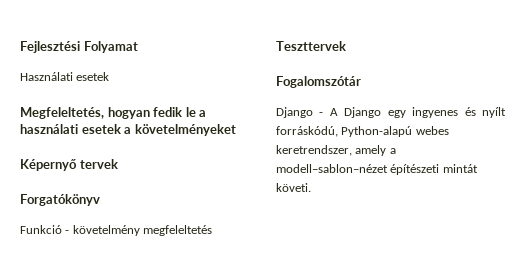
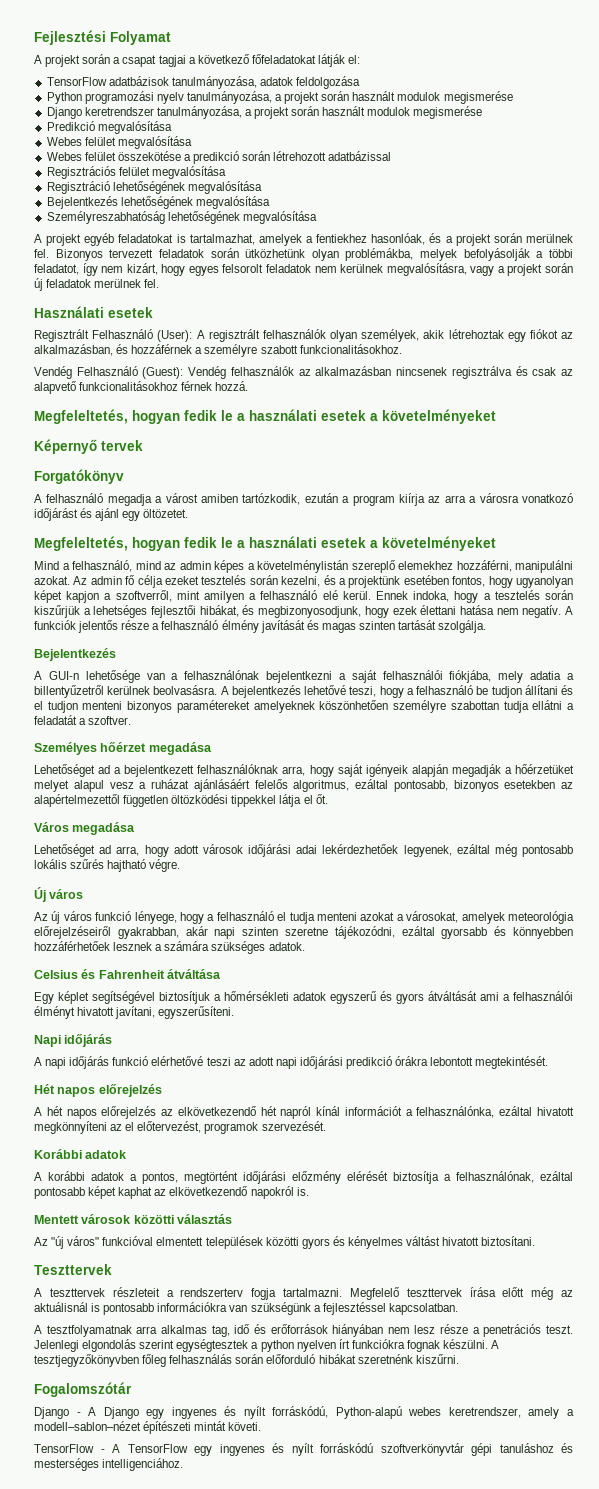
[20,72,110,81] Használati esetek -> [34,54,361,67] [46,76,361,89] [46,91,513,104] [46,106,483,119] [46,121,172,134] [46,136,192,149] [46,151,392,164] [46,166,226,179] [46,181,262,194] [46,196,270,209] [46,211,317,224] [34,233,574,246] [34,248,573,261] [34,263,573,276] [34,278,160,291] [34,306,153,318] [34,329,574,342] [34,344,402,357] [34,366,574,379] [34,381,249,394] A projekt során a csapat tagjai a következő főfeladatokat látják el: // TensorFlow adatbázisok tanulmányozása, adatok feldolgozása // Python programozási nyelv tanulmányozása, a projekt során használt modulok megismerése // Django keretrendszer tanulmányozása, a projekt során használt modulok megismerése // Predikció megvalósítása // Webes felület megvalósítása // Webes felület összekötése a predikció során létrehozott adatbázissal // Regisztrációs felület megvalósítása // Regisztráció lehetőségének megvalósítása // Bejelentkezés lehetőségének megvalósítása // Személyreszabhatóság lehetőségének megvalósítása // A projekt egyéb feladatokat is tartalmazhat, amelyek a fentiekhez hasonlóak, és a projekt során merülnek fel. Bizonyos tervezett feladatok során ütközhetünk olyan problémákba, melyek befolyásolják a többi feladatot, így nem kizárt, hogy egyes felsorolt feladatok nem kerülnek megvalósításra, vagy a projekt során új feladatok merülnek fel. // Használati esetek // Regisztrált Felhasználó (User): A regisztrált felhasználók olyan személyek, akik létrehoztak egy fiókot az alkalmazásban, és hozzáférnek a személyre szabott funkcionalitásokhoz. // Vendég Felhasználó (Guest): Vendég felhasználók az alkalmazásban nincsenek regisztrálva és csak az alapvető funkcionalitásokhoz férnek hozzá.
[20,225,213,236] [276,41,346,51] Funkció - követelmény megfeleltetés // Teszttervek -> [34,493,573,506] [34,508,189,521] [34,536,496,551] [34,560,573,573] [34,575,573,588] [34,590,573,603] [34,605,573,618] [34,620,487,633] [34,648,116,661] [34,670,575,683] [34,685,573,698] [34,700,575,713] [34,715,132,725] [34,742,212,755] [34,764,574,777] [34,779,573,792] [34,794,328,807] [34,822,136,835] [34,844,574,857] [34,859,181,872] [34,887,84,902] [34,911,574,924] [34,926,574,939] [34,941,305,954] [34,969,222,979] [34,991,573,1004] [34,1006,235,1019] [34,1034,113,1047] [34,1056,549,1069] [34,1084,162,1097] [34,1106,574,1119] [34,1121,326,1134] [34,1149,127,1159] [34,1171,573,1184] [34,1186,309,1199] [34,1214,233,1224] [34,1236,536,1249] [34,1264,112,1275] [34,1287,573,1300] [34,1302,458,1315] [34,1324,574,1337] [34,1339,500,1352] [34,1354,459,1367] A felhasználó megadja a várost amiben tartózkodik, ezután a program kiírja az arra a városra vonatkozó időjárást és ajánl egy öltözetet. // Megfeleltetés, hogyan fedik le a használati esetek a követelményeket // Mind a felhasználó, mind az admin képes a követelménylistán szereplő elemekhez hozzáférni, manipulálni azokat. Az admin fő célja ezeket tesztelés során kezelni, és a projektünk esetében fontos, hogy ugyanolyan képet kapjon a szoftverről, mint amilyen a felhasználó elé kerül. Ennek indoka, hogy a tesztelés során kiszűrjük a lehetséges fejlesztői hibákat, és megbizonyosodjunk, hogy ezek élettani hatása nem negatív. A funkciók jelentős része a felhasználó élmény javítását és magas szinten tartását szolgálja. // Bejelentkezés // A GUI-n lehetősége van a felhasználónak bejelentkezni a saját felhasználói fiókjába, mely adatia a billentyűzetről kerülnek beolvasásra. A bejelentkezés lehetővé teszi, hogy a felhasználó be tudjon állítani és el tudjon menteni bizonyos paramétereket amelyeknek köszönhetően személyre szabottan tudja ellátni a feladatát a szoftver. // Személyes hőérzet megadása // Lehetőséget ad a bejelentkezett felhasználóknak arra, hogy saját igényeik alapján megadják a hőérzetüket melyet alapul vesz a ruházat ajánlásáért felelős algoritmus, ezáltal pontosabb, bizonyos esetekben az alapértelmezettől független öltözködési tippekkel látja el őt. // Város megadása // Lehetőséget ad arra, hogy adott városok időjárási adai lekérdezhetőek legyenek, ezáltal még pontosabb lokális szűrés hajtható végre. // Új város // Az új város funkció lényege, hogy a felhasználó el tudja menteni azokat a városokat, amelyek meteorológia előrejelzéseiről gyakrabban, akár napi szinten szeretne tájékozódni, ezáltal gyorsabb és könnyebben hozzáférhetőek lesznek a számára szükséges adatok. // Celsius és Fahrenheit átváltása // Egy képlet segítségével biztosítjuk a hőmérsékleti adatok egyszerű és gyors átváltását ami a felhasználói élményt hivatott javítani, egyszerűsíteni. // Napi időjárás // A napi időjárás funkció elérhetővé teszi az adott napi időjárási predikció órákra lebontott megtekintését. // Hét napos előrejelzés // A hét napos előrejelzés az elkövetkezendő hét napról kínál információt a felhasználónka, ezáltal hivatott megkönnyíteni az el előtervezést, programok szervezését. // Korábbi adatok // A korábbi adatok a pontos, megtörtént időjárási előzmény elérését biztosítja a felhasználónak, ezáltal pontosabb képet kaphat az elkövetkezendő napokról is. // Mentett városok közötti választás // Az "új város" funkcióval elmentett települések közötti gyors és kényelmes váltást hivatott biztosítani. // Teszttervek // A teszttervek részleteit a rendszerterv fogja tartalmazni. Megfelelő teszttervek írása előtt még az aktuálisnál is pontosabb információkra van szükségünk a fejlesztéssel kapcsolatban. // A tesztfolyamatnak arra alkalmas tag, idő és erőforrások hiányában nem lesz része a penetrációs teszt. Jelenlegi elgondolás szerint egységtesztek a python nyelven írt funkciókra fognak készülni. A tesztjegyzőkönyvben főleg felhasználás során előforduló hibákat szeretnénk kiszűrni.
(311, 187) none -> [34,1443,573,1456] [34,1458,184,1471] // TensorFlow - A TensorFlow egy ingyenes és nyílt forráskódú szoftverkönyvtár gépi tanuláshoz és mesterséges intelligenciához.

